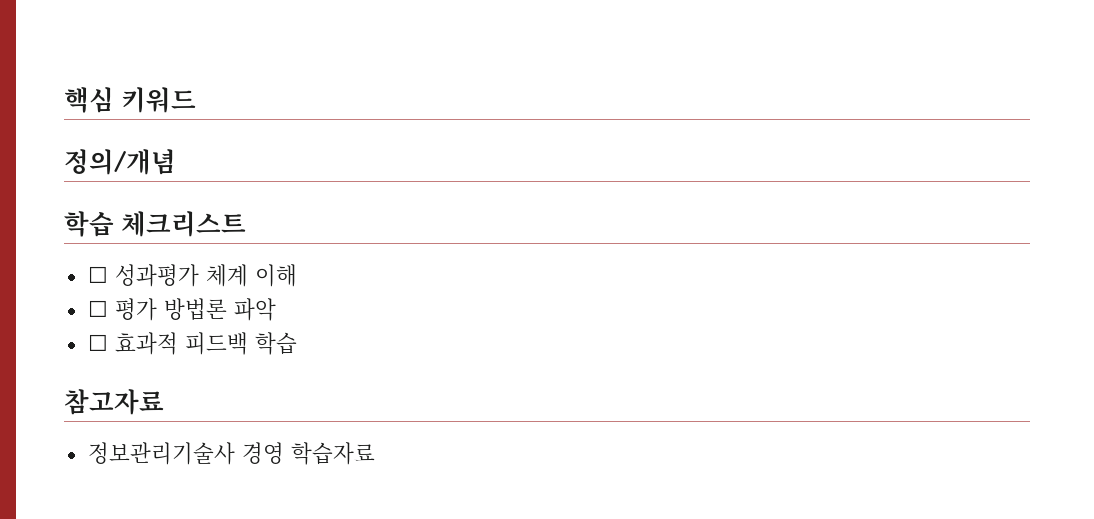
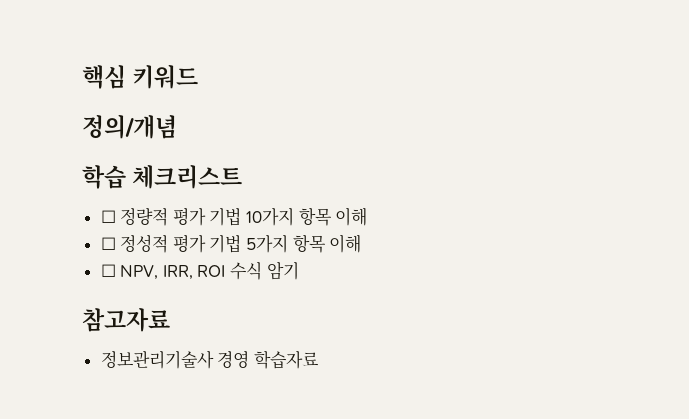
[114,264,297,287] [87,298,276,321] [87,332,297,355] 성과평가 체계 이해 // ☐ 평가 방법론 파악 // ☐ 효과적 피드백 학습 -> [120,207,368,226] [100,234,362,253] [100,261,299,280] 정량적 평가 기법 10가지 항목 이해 // ☐ 정성적 평가 기법 5가지 항목 이해 // ☐ NPV, IRR, ROI 수식 암기

